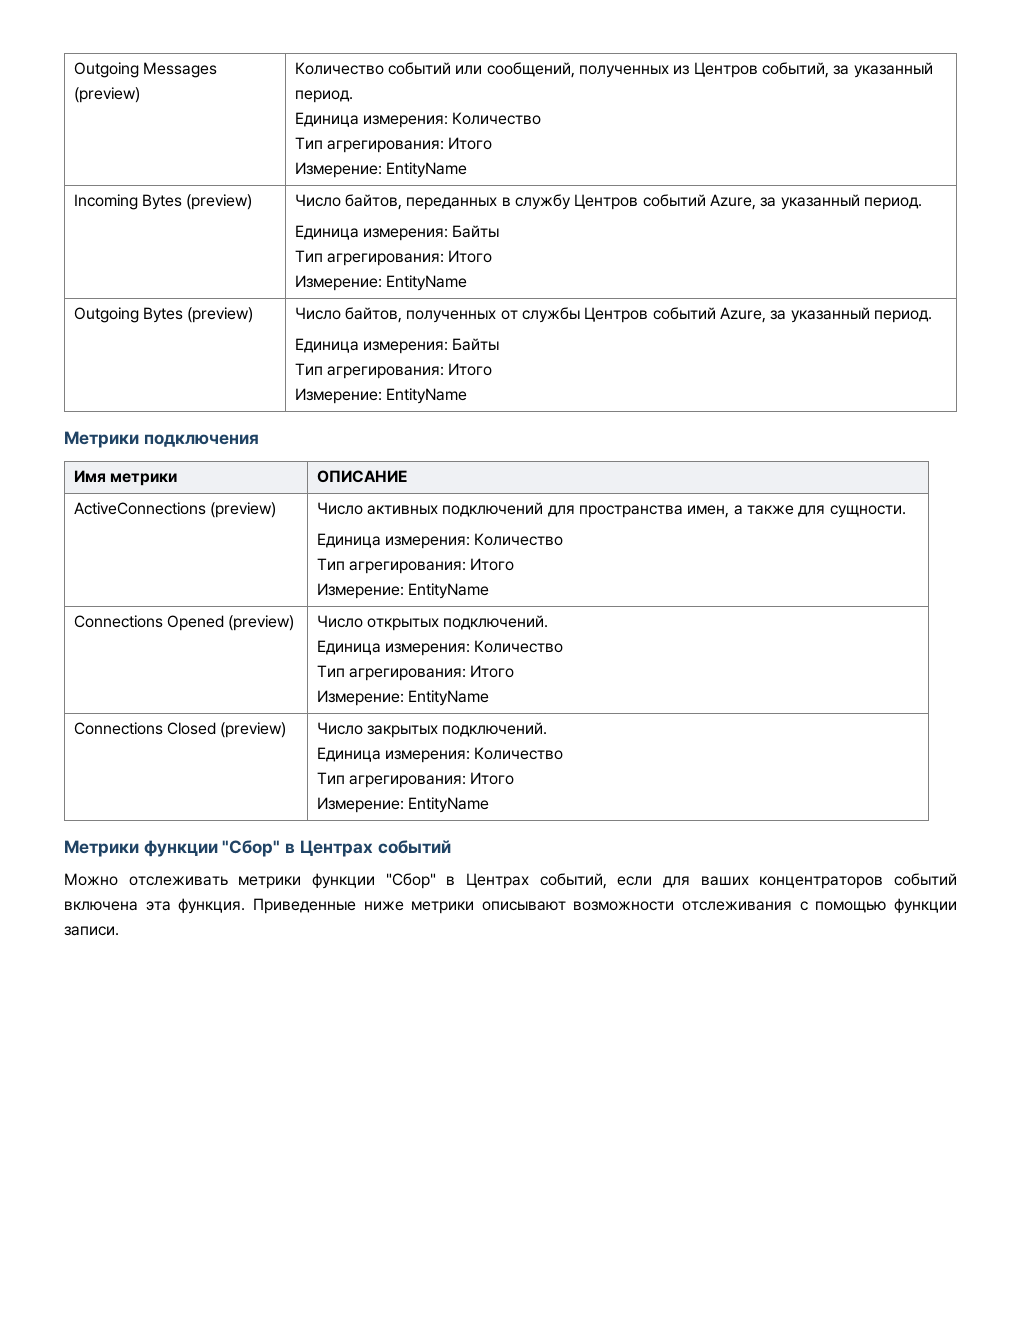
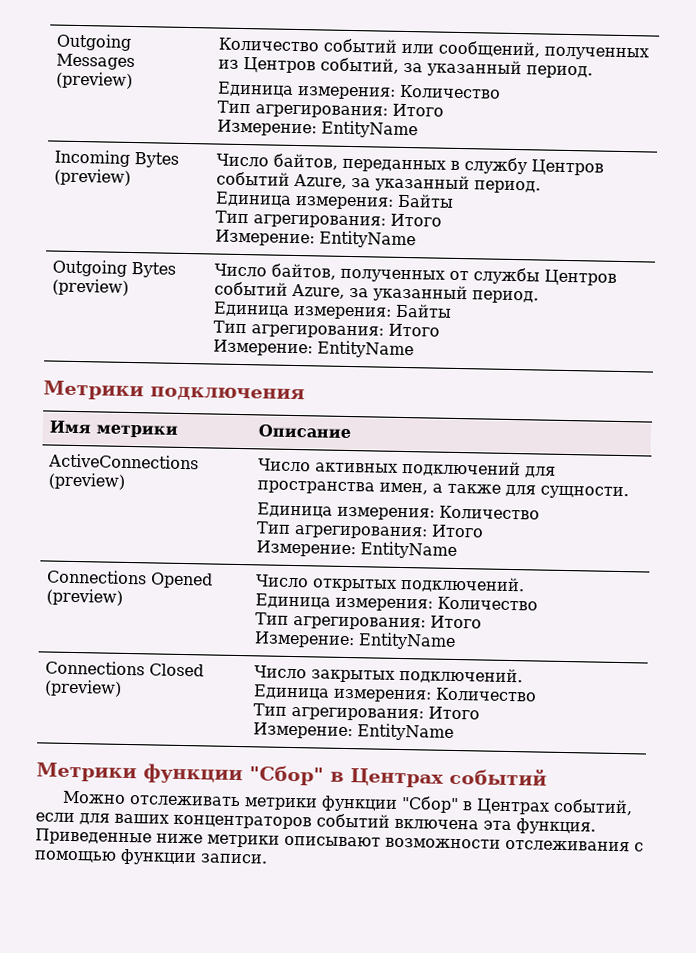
[316,470,407,483] ОПИСАНИЕ -> [258,424,352,439] Описание

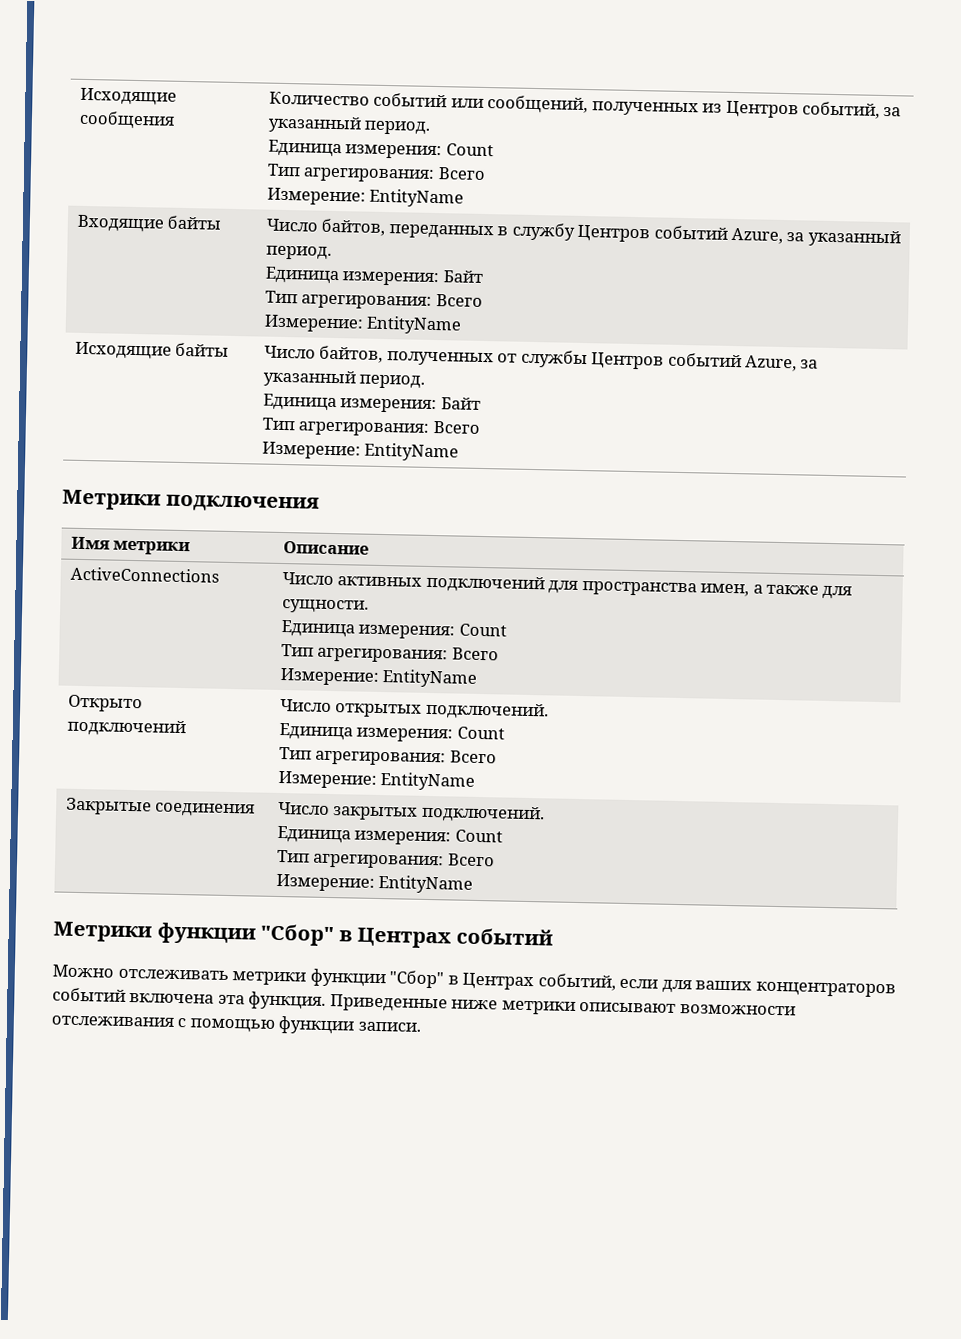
[56,33,133,51] [56,53,136,71] [56,71,134,89] Outgoing Messages (preview) -> [79,87,177,106] [78,110,175,130] Исходящие сообщения
[399,84,502,99] [217,100,445,119] [217,119,419,139] [54,149,180,168] [54,168,132,186] Количество // Тип агрегирования: Итого // Измерение: EntityName // Incoming Bytes (preview) -> [445,143,494,157] [266,163,486,183] [266,187,465,208] [76,214,223,233] Count // Тип агрегирования: Всего // Измерение: EntityName // Входящие байты
[397,193,455,208] [215,210,443,229] [215,229,417,249] [52,259,177,278] [52,278,130,296] Байты // Тип агрегирования: Итого // Измерение: EntityName // Outgoing Bytes (preview) -> [442,270,483,283] [264,290,483,310] [263,314,463,335] [74,341,230,360] Байт // Тип агрегирования: Всего // Измерение: EntityName // Исходящие байты
[395,303,453,318] [213,320,441,339] Байты // Тип агрегирования: Итого -> [440,397,481,410] [261,417,480,437] Байт // Тип агрегирования: Всего
[48,472,127,490] (preview) -> (219, 574) none
[439,505,541,520] [256,521,485,540] [256,540,458,560] [47,569,214,589] [46,588,124,606] Количество // Тип агрегирования: Итого // Измерение: EntityName // Connections Opened (preview) -> [458,623,507,637] [280,643,499,664] [279,667,478,688] [67,694,143,713] [66,718,186,738] Count // Тип агрегирования: Всего // Измерение: EntityName // Открыто подключений
[437,596,539,611] [255,612,483,631] [254,631,457,651] [45,660,205,677] [44,679,123,697] Количество // Тип агрегирования: Итого // Измерение: EntityName // Connections Closed (preview) -> [456,726,505,740] [278,746,497,767] [277,770,476,791] [65,797,256,818] Count // Тип агрегирования: Всего // Измерение: EntityName // Закрытые соединения
[435,687,538,702] [253,703,481,722] Количество // Тип агрегирования: Итого -> [454,829,503,843] [276,849,495,870] Count // Тип агрегирования: Всего

